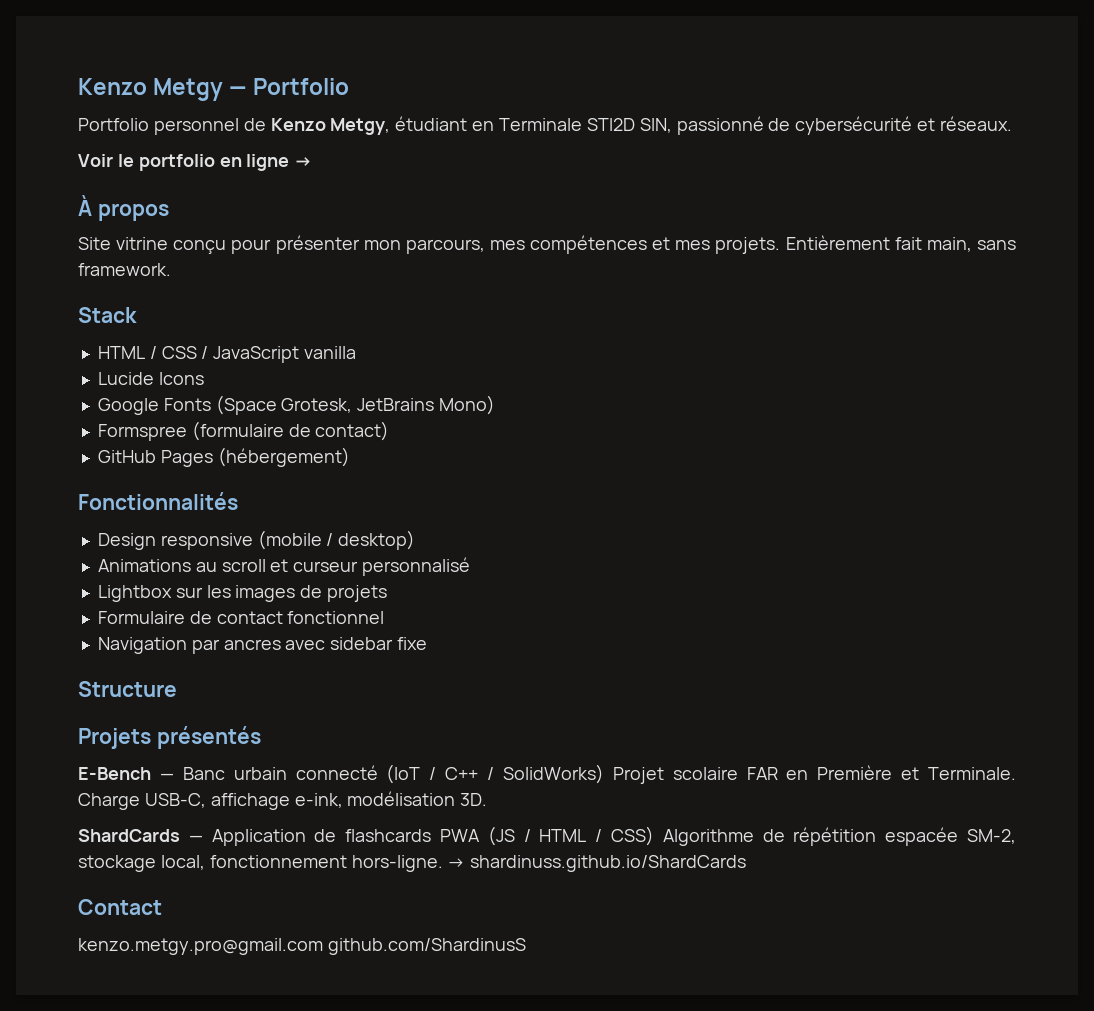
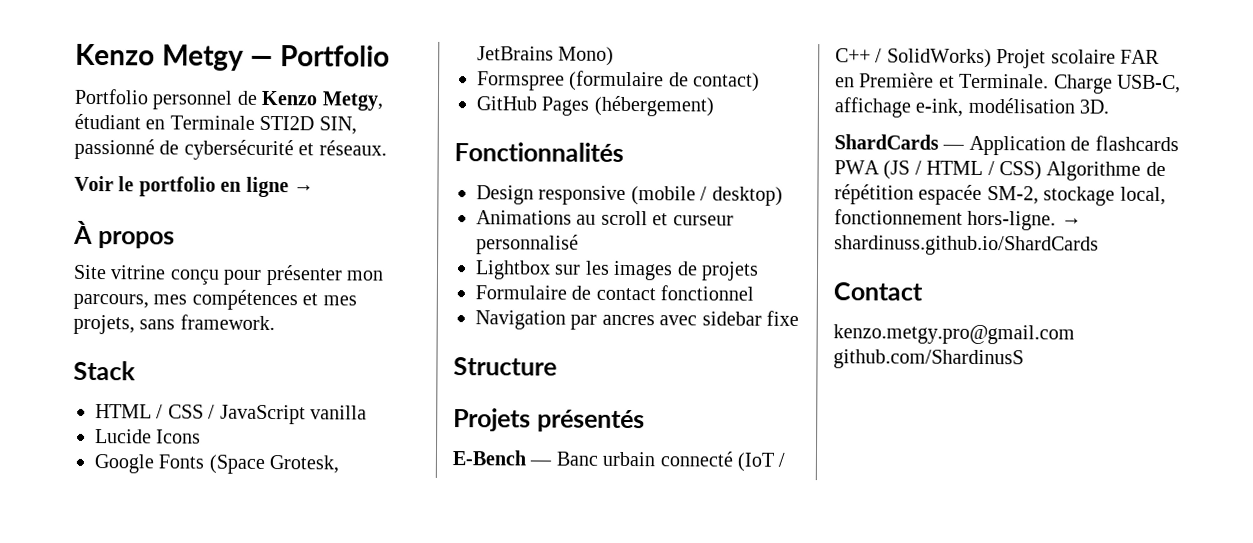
[715,235,972,254] projets. Entièrement fait main, -> [73,314,135,335] projets,

